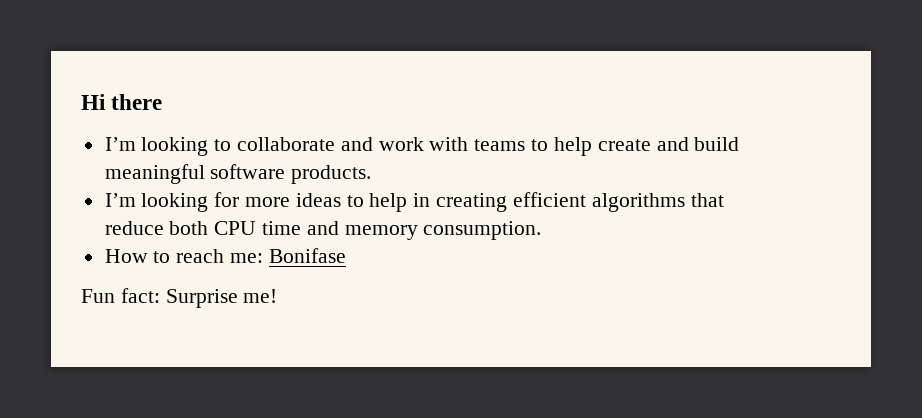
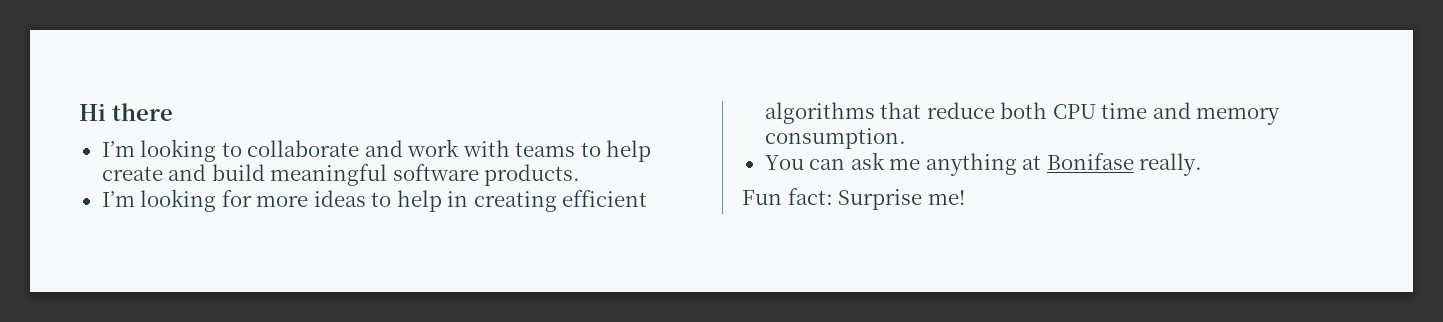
[104,249,264,263] How to reach me: -> [764,152,1042,176] You can ask me anything at
(346, 255) none -> [1139,153,1203,176] really.

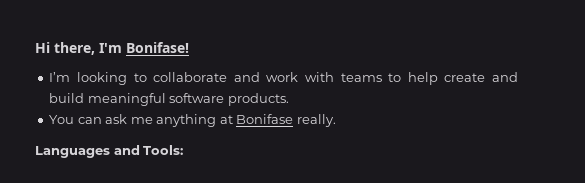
[112,103,173,121] there -> [54,42,189,55] there, I'm Bonifase!
[101,189,648,212] [764,102,1281,125] [764,128,906,149] // I’m looking for more ideas to help in creating efficient algorithms that reduce both CPU time and memory consumption. -> (289, 99) none
[742,188,965,210] Fun fact: Surprise me! -> [35,145,184,158] Languages and Tools:

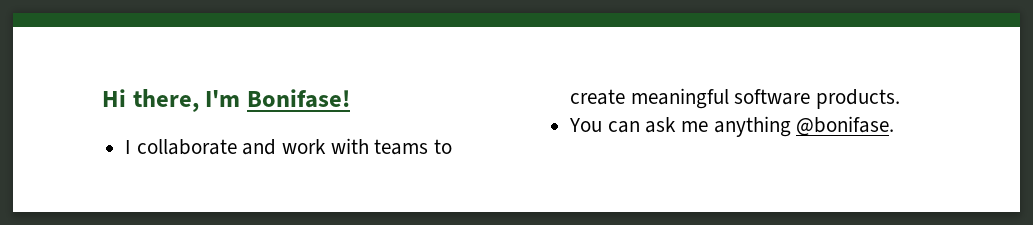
[49,72,147,85] I’m looking to -> [125,140,132,154] I
[407,72,518,85] [49,93,85,103] help create and build -> [570,89,626,105] create
[219,114,336,127] [35,145,184,158] at Bonifase really. // Languages and Tools: -> [796,116,895,136] @bonifase.

